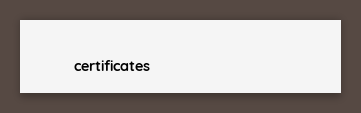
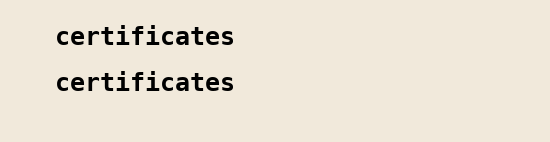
[74,60,150,71] certificates -> [55,25,235,45] [55,71,235,91] certificates // certificates

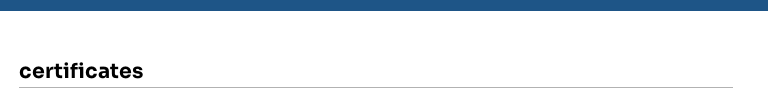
[55,25,235,45] [55,71,235,91] certificates // certificates -> [19,62,143,79] certificates

